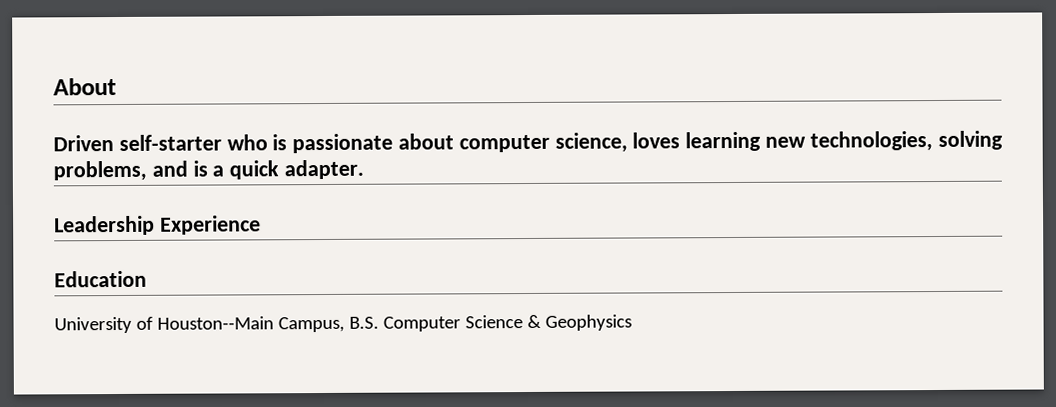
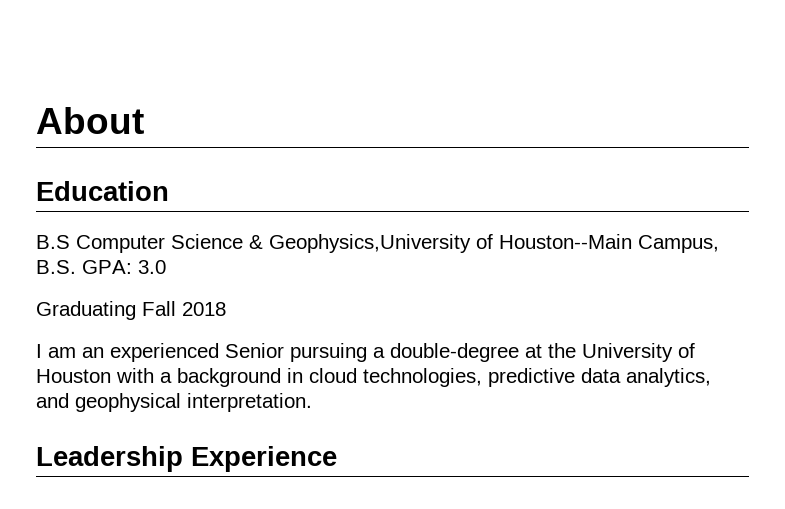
[53,130,1003,154] [53,159,365,182] [54,215,261,236] [54,270,147,288] [54,314,632,334] Driven self-starter who is passionate about computer science, loves learning new technologies, solving problems, and is a quick adapter. // Leadership Experience // Education // University of Houston--Main Campus, B.S. Computer Science & Geophysics -> [36,181,169,201] [36,234,719,253] [36,260,166,274] [36,301,226,320] [36,343,695,362] [36,368,711,387] [36,393,312,412] [36,446,337,472] Education // B.S Computer Science & Geophysics,University of Houston--Main Campus, B.S. GPA: 3.0 // Graduating Fall 2018 // I am an experienced Senior pursuing a double-degree at the University of Houston with a background in cloud technologies, predictive data analytics, and geophysical interpretation. // Leadership Experience

